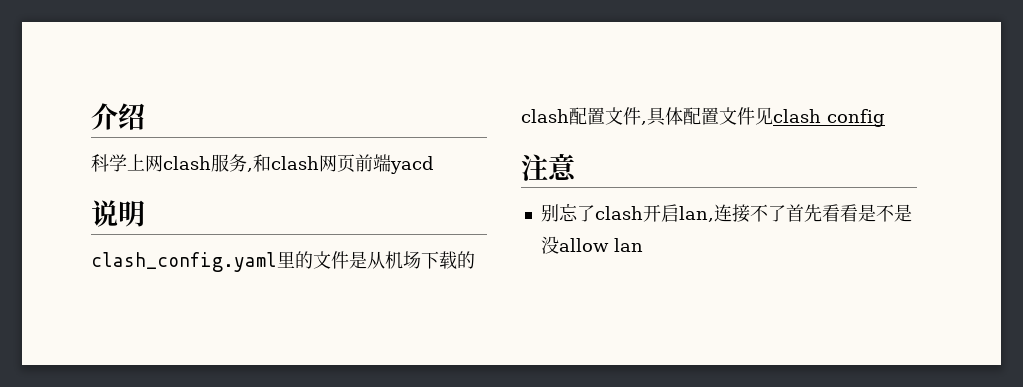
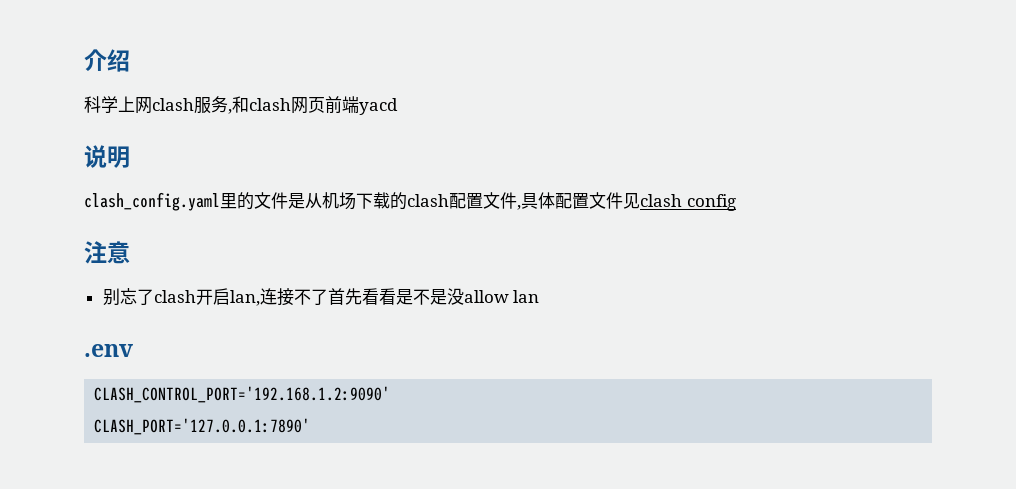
(643, 245) none -> [84,344,133,357] [94,386,391,403] [94,418,311,435] // .env // CLASH_CONTROL_PORT='192.168.1.2:9090' // CLASH_PORT='127.0.0.1:7890'

